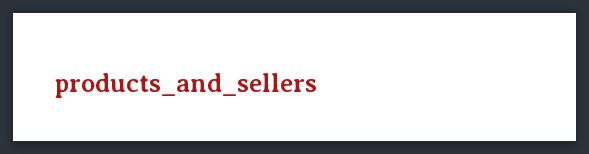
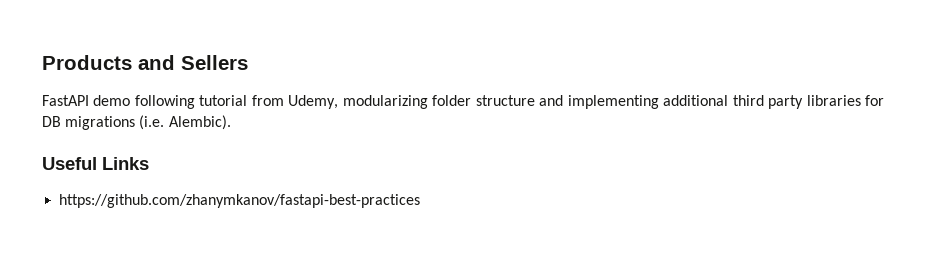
[55,73,317,98] products_and_sellers -> [42,55,248,70] [42,95,885,109] [42,115,231,130] [42,157,149,170] [59,194,421,208] Products and Sellers // FastAPI demo following tutorial from Udemy, modularizing folder structure and implementing additional third party libraries for DB migrations (i.e. Alembic). // Useful Links // https://github.com/zhanymkanov/fastapi-best-practices

